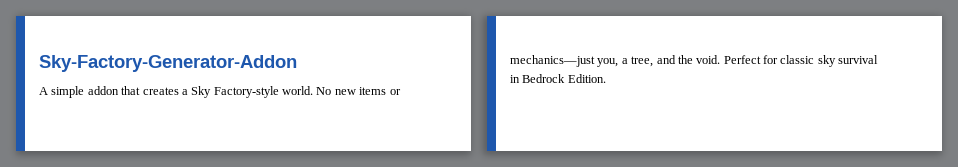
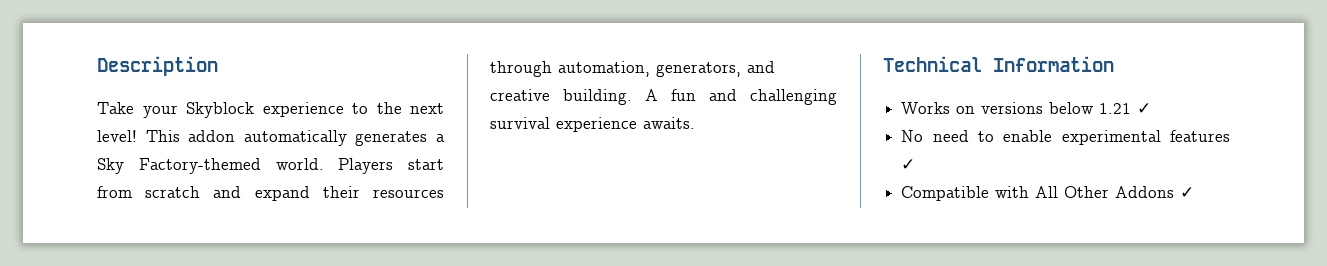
[39,55,297,72] [39,86,401,98] [510,55,879,67] [510,74,606,83] Sky-Factory-Generator-Addon // A simple addon that creates a Sky Factory-style world. No new items or mechanics—just you, a tree, and the void. Perfect for classic sky survival in Bedrock Edition. -> [97,56,218,76] [97,102,444,118] [97,130,445,146] [97,158,444,174] [97,186,444,201] [490,61,775,77] [490,89,837,105] [490,117,695,132] [883,56,1114,72] [901,102,1152,114] [901,130,1230,145] [901,159,916,170] [901,186,1195,201] Description // Take your Skyblock experience to the next level! This addon automatically generates a Sky Factory-themed world. Players start from scratch and expand their resources through automation, generators, and creative building. A fun and challenging survival experience awaits. // Technical Information // Works on versions below 1.21 ✓ // No need to enable experimental features ✓ // Compatible with All Other Addons ✓

